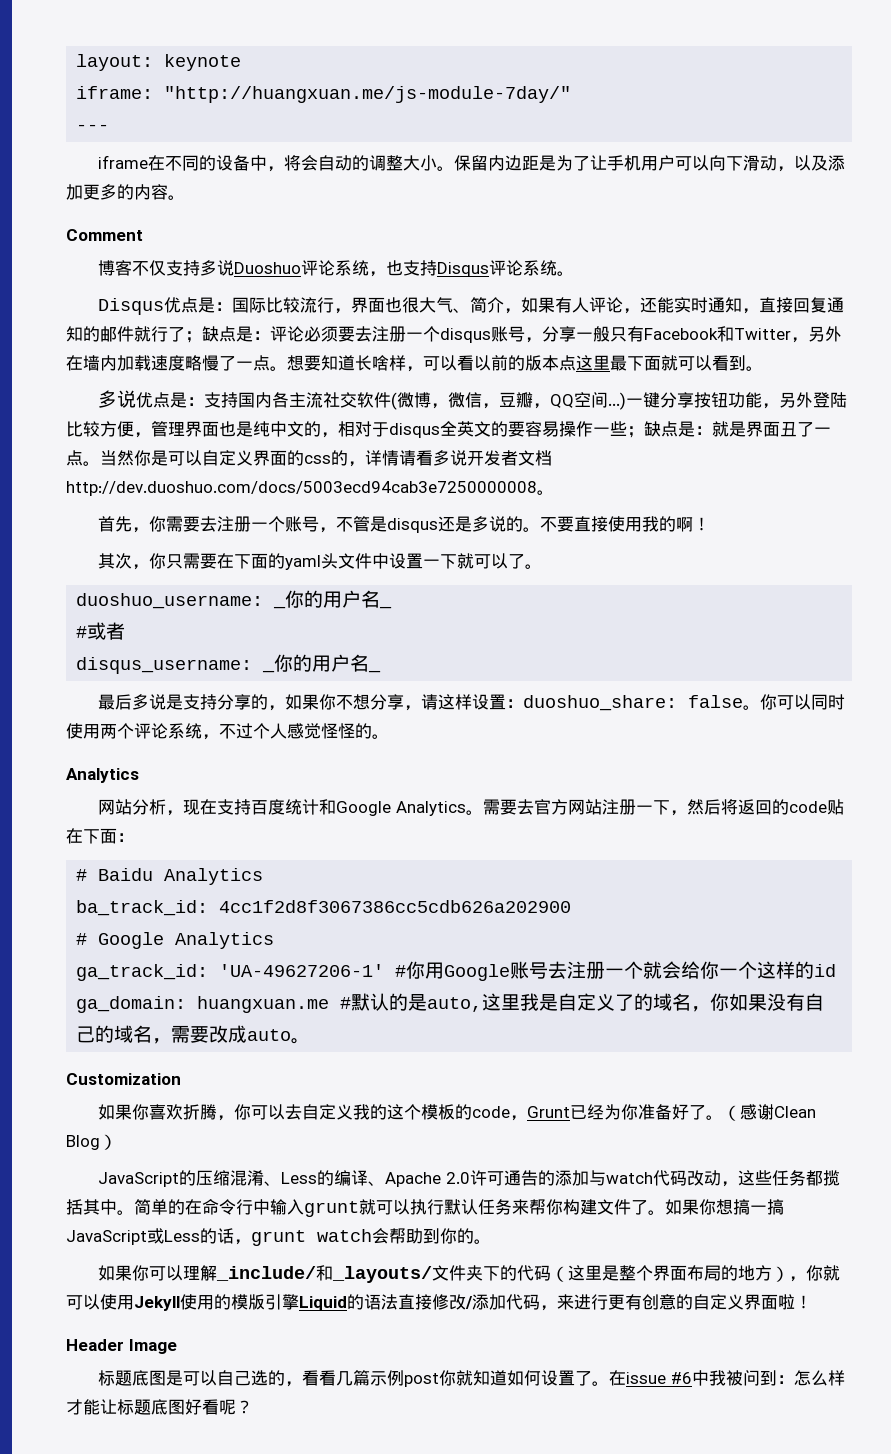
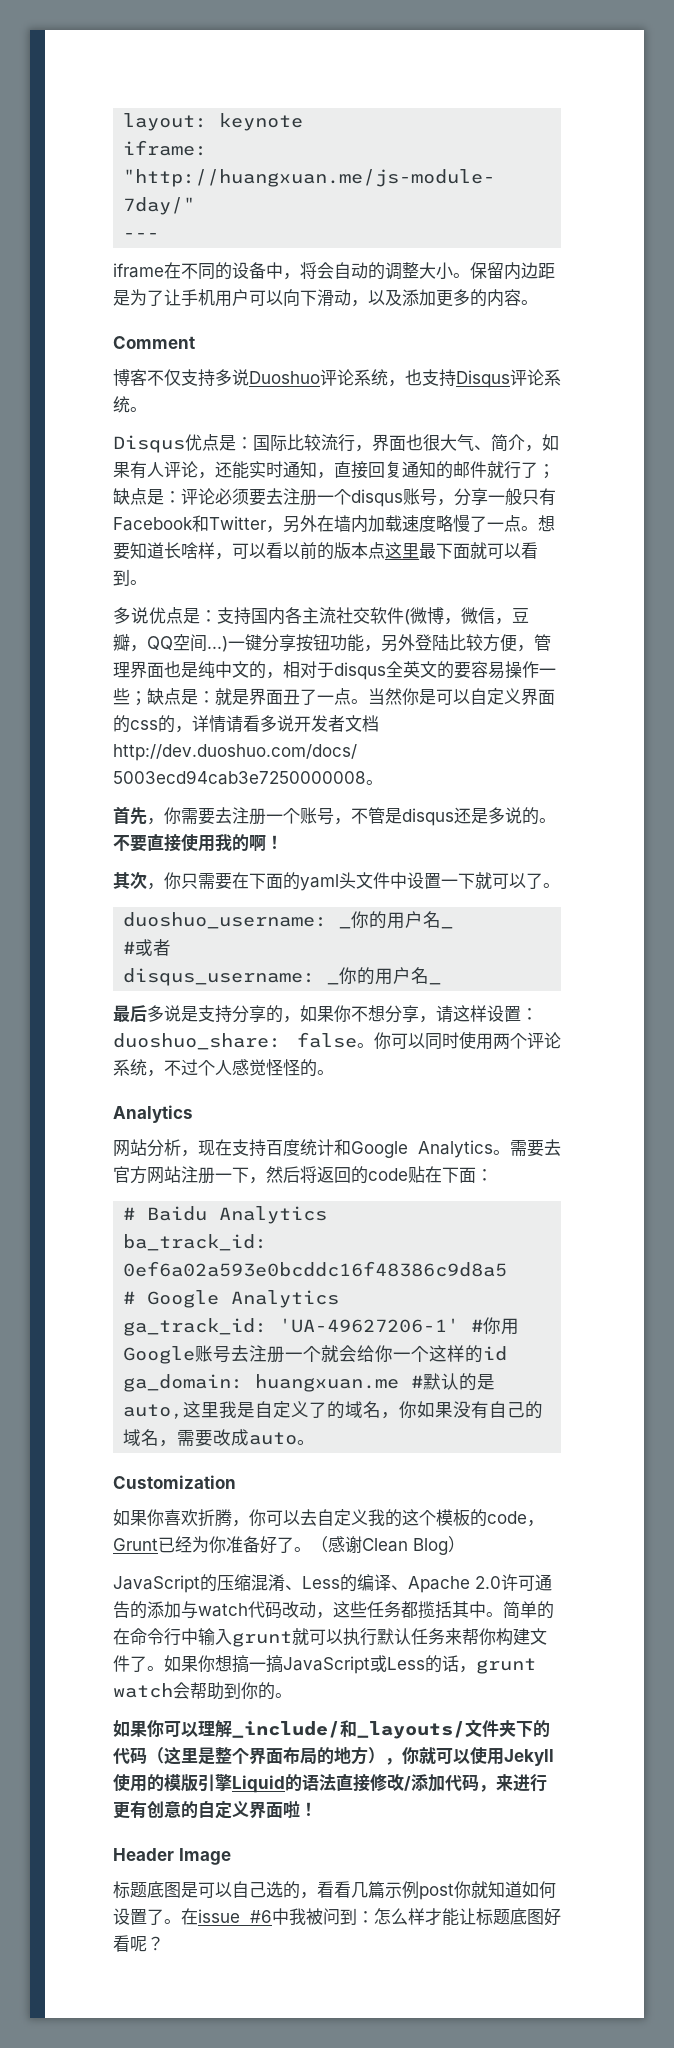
[219,900,572,913] 4cc1f2d8f3067386cc5cdb626a202900 -> [123,1261,508,1277] 0ef6a02a593e0bcddc16f48386c9d8a5

